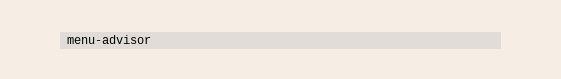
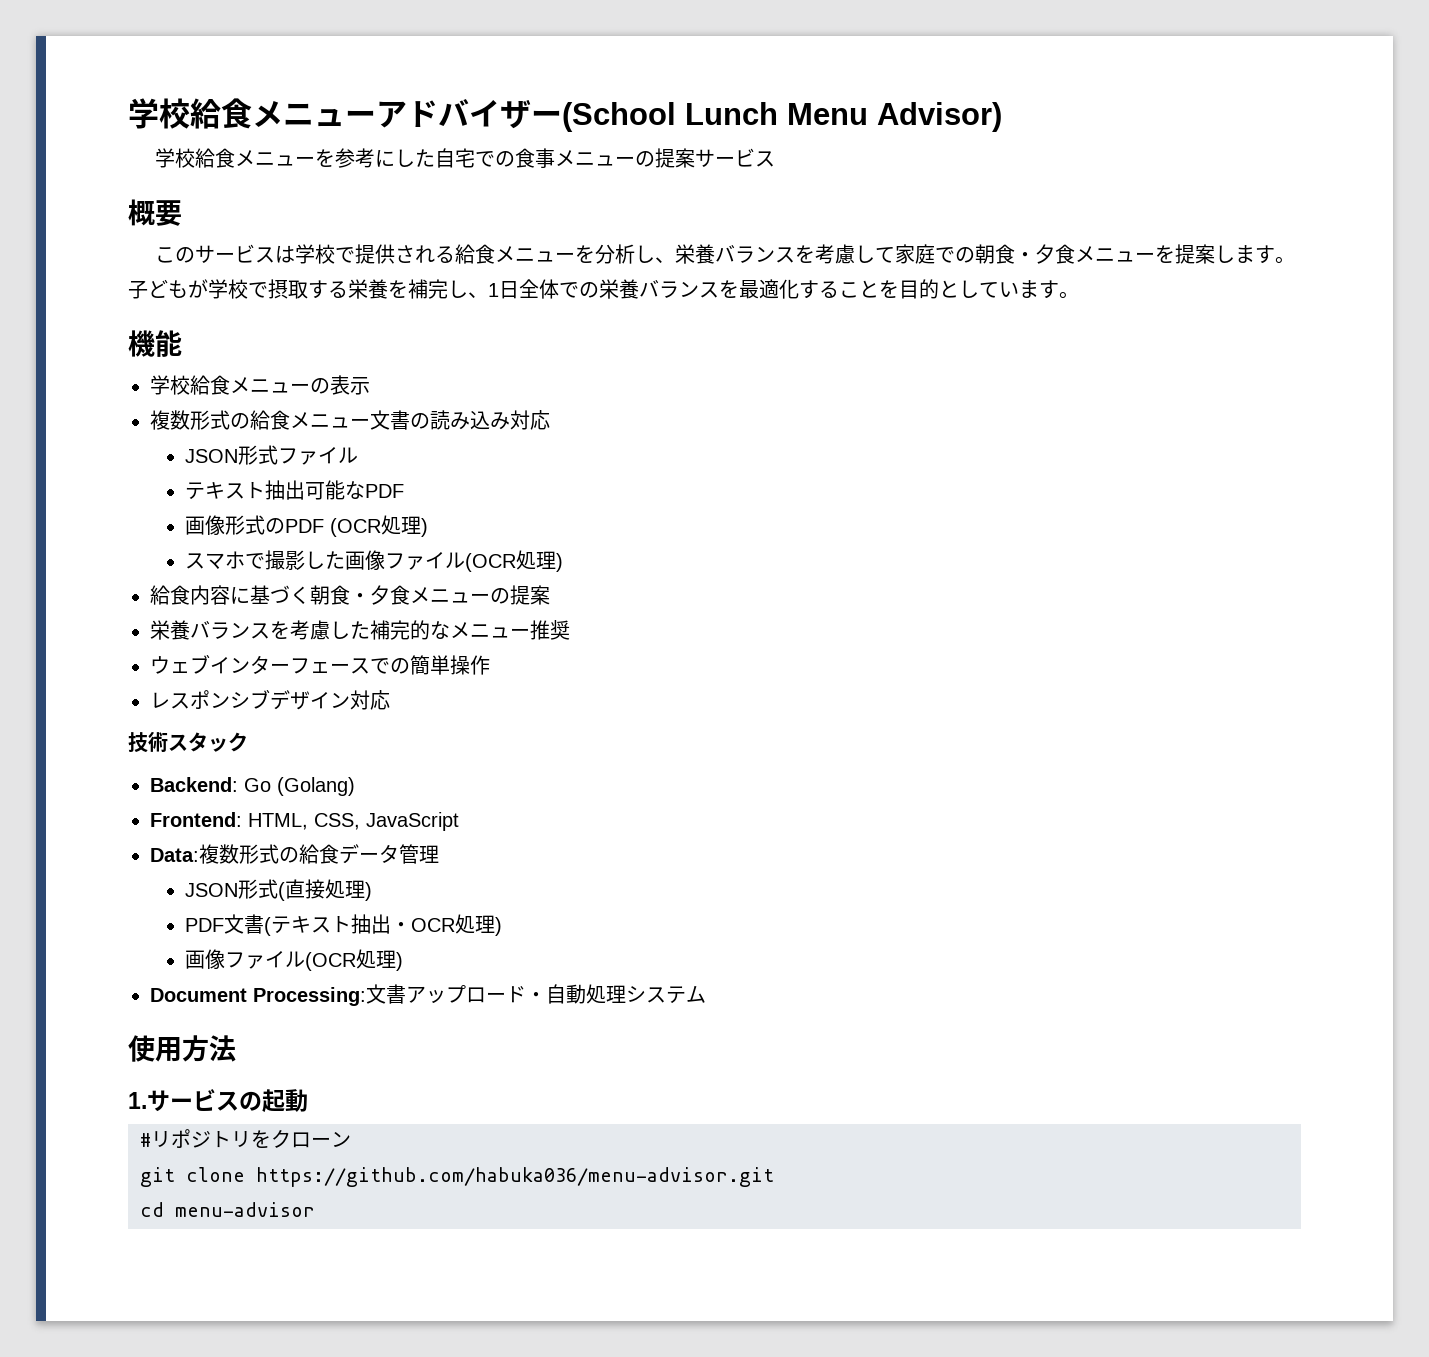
(66, 39) none -> [128,98,1002,132] [154,148,775,168] [128,199,182,226] [154,244,1295,264] [128,279,1079,299] [128,330,182,357] [150,375,370,395] [150,410,550,430] [184,445,358,465] [184,480,404,500] [184,515,428,537] [184,550,563,572] [150,585,550,605] [150,620,570,640] [150,654,490,675] [150,689,390,710] [128,731,248,753] [150,777,355,796] [150,812,459,831] [150,844,439,864] [184,879,372,901] [184,914,502,936] [184,949,403,971] [150,984,706,1006] [128,1035,236,1062] [128,1089,308,1113] [140,1129,351,1148] [140,1167,774,1187] [140,1202,164,1217] 学校給食メニューアドバイザー(School Lunch Menu Advisor) // 学校給食メニューを参考にした自宅での食事メニューの提案サービス // 概要 // このサービスは学校で提供される給食メニューを分析し、栄養バランスを考慮して家庭での朝食・夕食メニューを提案します。子どもが学校で摂取する栄養を補完し、1日全体での栄養バランスを最適化することを目的としています。 // 機能 // 学校給食メニューの表示 // 複数形式の給食メニュー文書の読み込み対応 // JSON形式ファイル // テキスト抽出可能なPDF // 画像形式のPDF (OCR処理) // スマホで撮影した画像ファイル(OCR処理) // 給食内容に基づく朝食・夕食メニューの提案 // 栄養バランスを考慮した補完的なメニュー推奨 // ウェブインターフェースでの簡単操作 // レスポンシブデザイン対応 // 技術スタック // Backend: Go (Golang) // Frontend: HTML, CSS, JavaScript // Data:複数形式の給食データ管理 // JSON形式(直接処理) // PDF文書(テキスト抽出・OCR処理) // 画像ファイル(OCR処理) // Document Processing:文書アップロード・自動処理システム // 使用方法 // 1.サービスの起動 // #リポジトリをクローン // git clone https://github.com/habuka036/menu-advisor.git // cd

